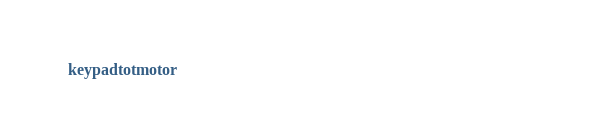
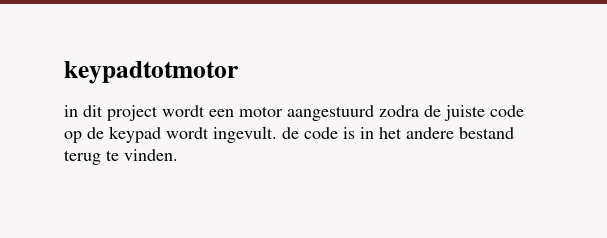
(177, 71) none -> [64,105,524,121] [64,126,514,143] [64,149,178,165] // in dit project wordt een motor aangestuurd zodra de juiste code op de keypad wordt ingevult. de code is in het andere bestand terug te vinden.

